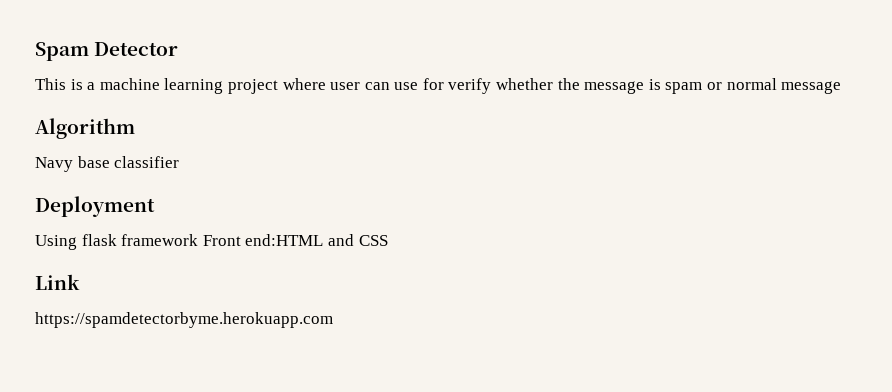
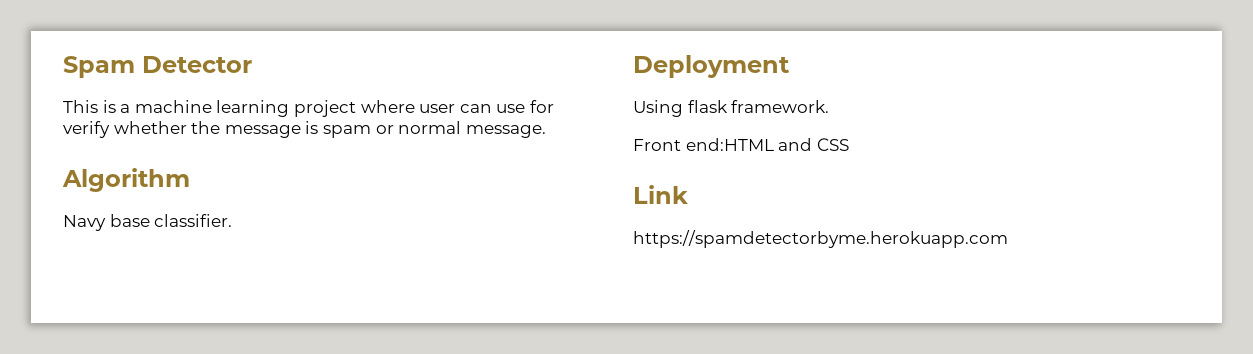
[781,81,842,94] message -> [465,125,546,138] message.
[114,156,180,168] classifier -> [154,214,233,227] classifier.
[121,234,199,246] framework -> [731,100,830,113] framework. //

